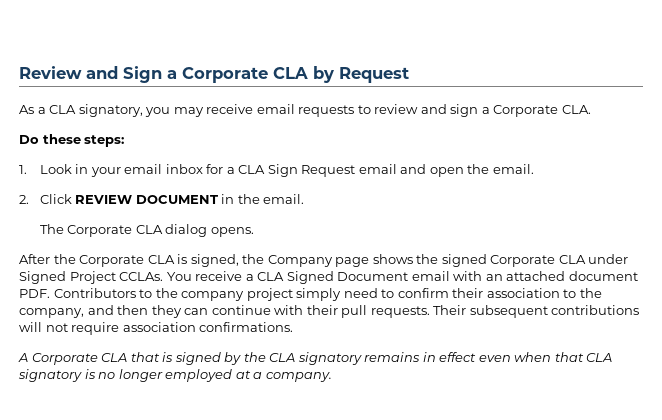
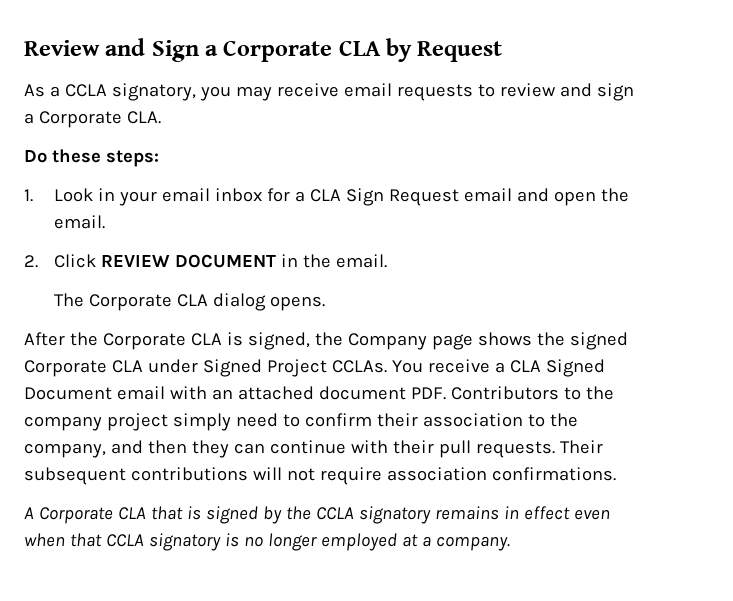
[49,105,77,114] CLA -> [64,84,107,97] CCLA
[269,353,296,362] CLA -> [315,507,354,520] CCLA
[586,353,613,362] CLA -> [105,534,144,547] CCLA

